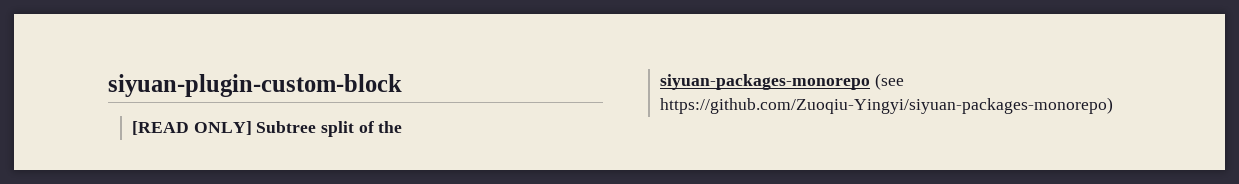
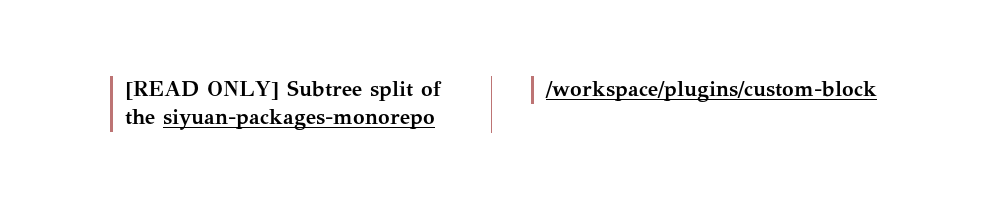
[108,74,402,97] siyuan-plugin-custom-block // -> (125, 90) none
[874,73,904,90] [659,97,1113,114] (see https://github.com/Zuoqiu-Yingyi/siyuan-packages-monorepo) -> [545,81,878,102] /workspace/plugins/custom-block

